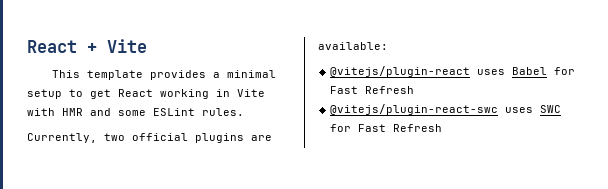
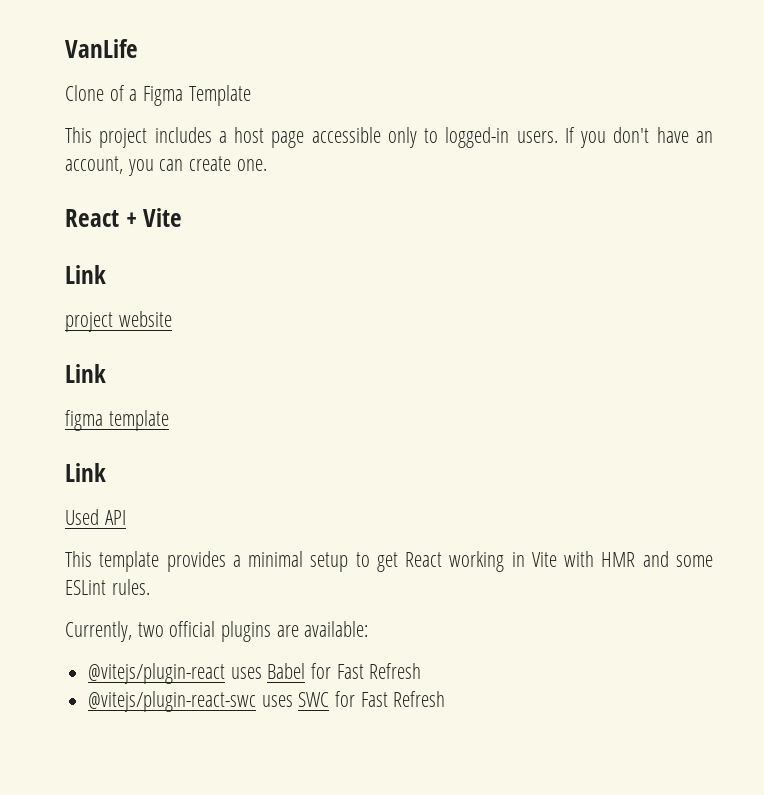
[27,39,147,53] React + Vite -> [65,39,138,58] [65,85,251,106] [65,127,713,148] [65,156,267,176] [65,208,183,227] [65,265,106,284] [65,311,172,332] [65,364,106,383] [65,410,169,431] [65,463,106,482] [65,509,126,525] VanLife // Clone of a Figma Template // This project includes a host page accessible only to logged-in users. If you don't have an account, you can create one. // React + Vite // Link // project website // Link // figma template // Link // Used API

